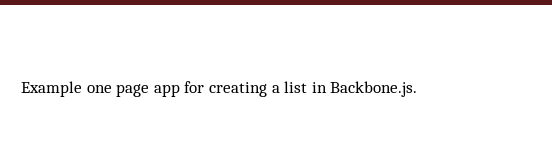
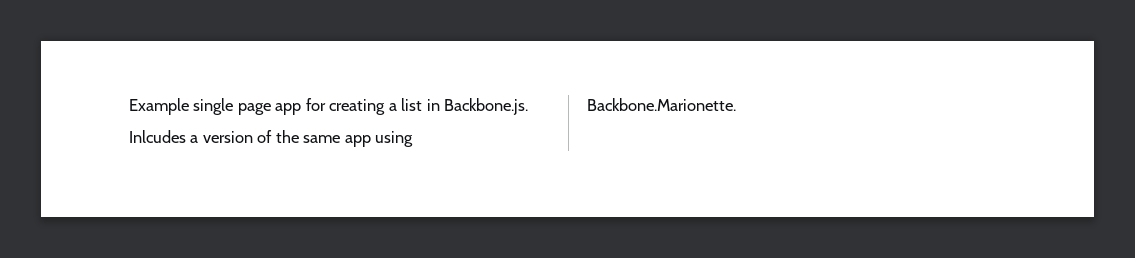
[86,85,112,93] one -> [193,98,234,115] single
(418, 89) none -> [129,130,414,147] [587,98,736,111] // Inlcudes a version of the same app using Backbone.Marionette.

